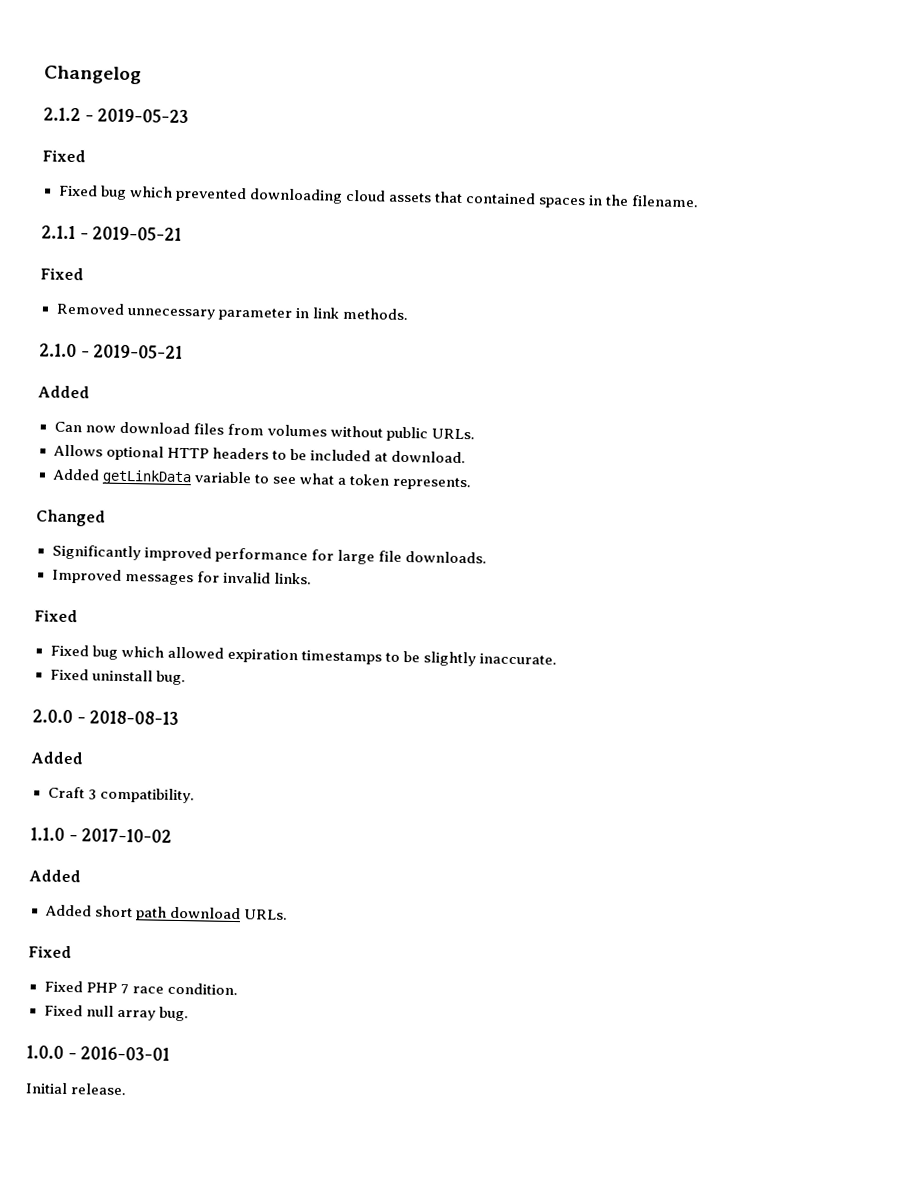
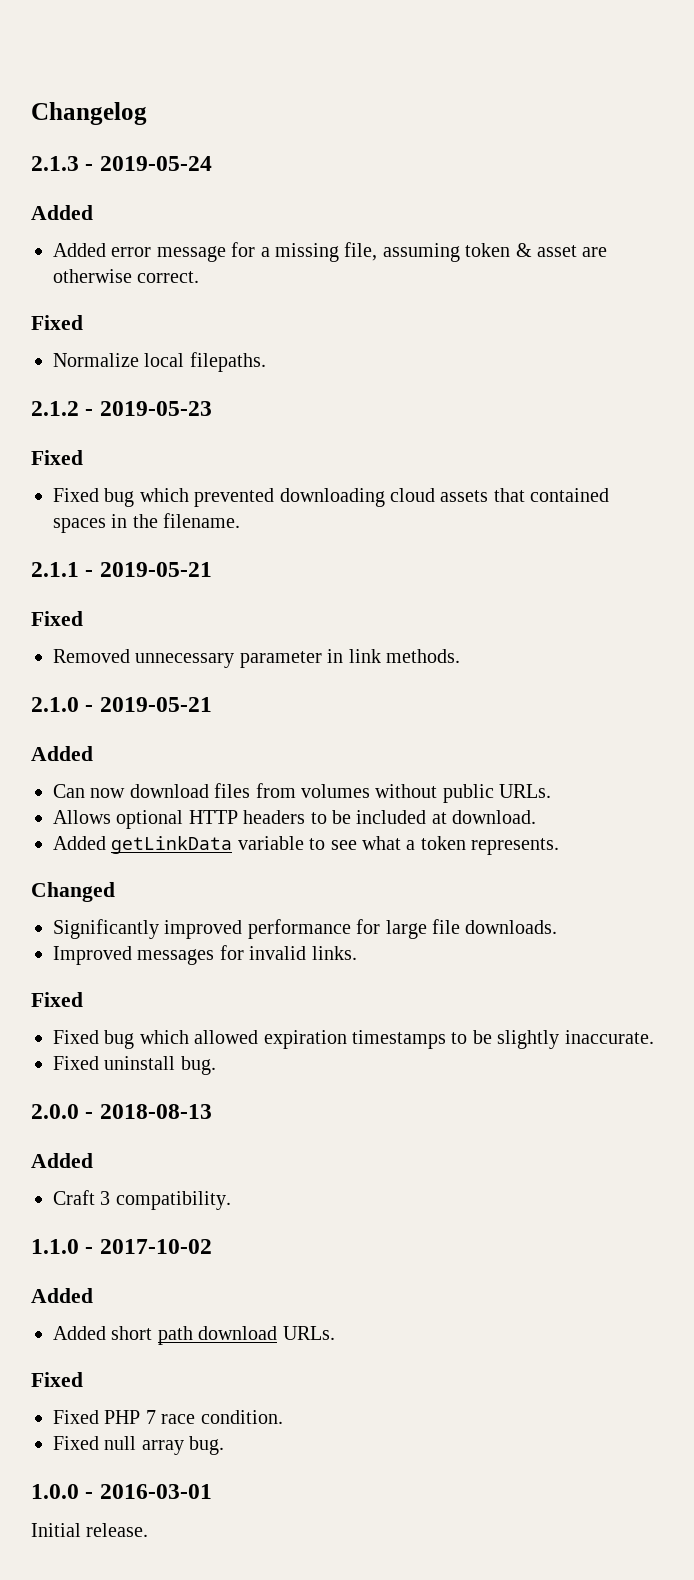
(142, 75) none -> [31,156,212,171] [31,205,93,220] [53,242,608,262] [53,269,200,283] [31,315,83,330] [53,352,266,372] // 2.1.3 - 2019-05-24 // Added // Added error message for a missing file, assuming token & asset are otherwise correct. // Fixed // Normalize local filepaths.

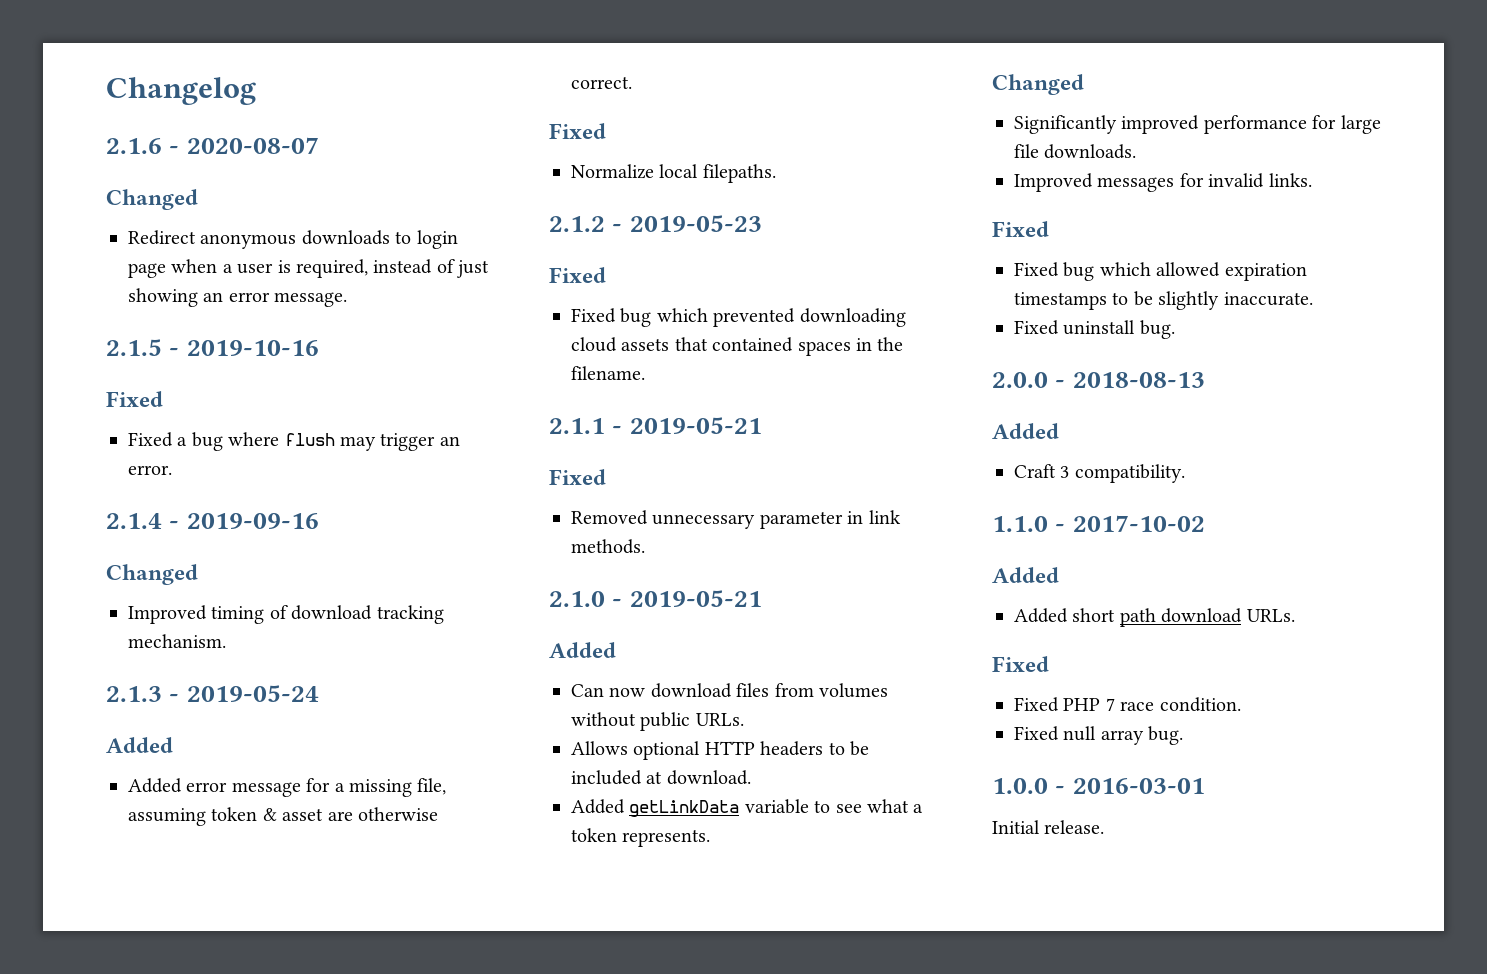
(147, 113) none -> [106,137,319,154] [106,189,198,210] [128,230,458,249] [128,259,490,278] [128,288,348,307] [106,339,319,356] [106,391,163,407] [128,432,460,451] [128,465,172,475] [106,513,319,529] [106,564,198,585] [128,605,444,624] [128,634,226,648] // 2.1.6 - 2020-08-07 // Changed // Redirect anonymous downloads to login page when a user is required, instead of just showing an error message. // 2.1.5 - 2019-10-16 // Fixed // Fixed a bug where flush may trigger an error. // 2.1.4 - 2019-09-16 // Changed // Improved timing of download tracking mechanism.

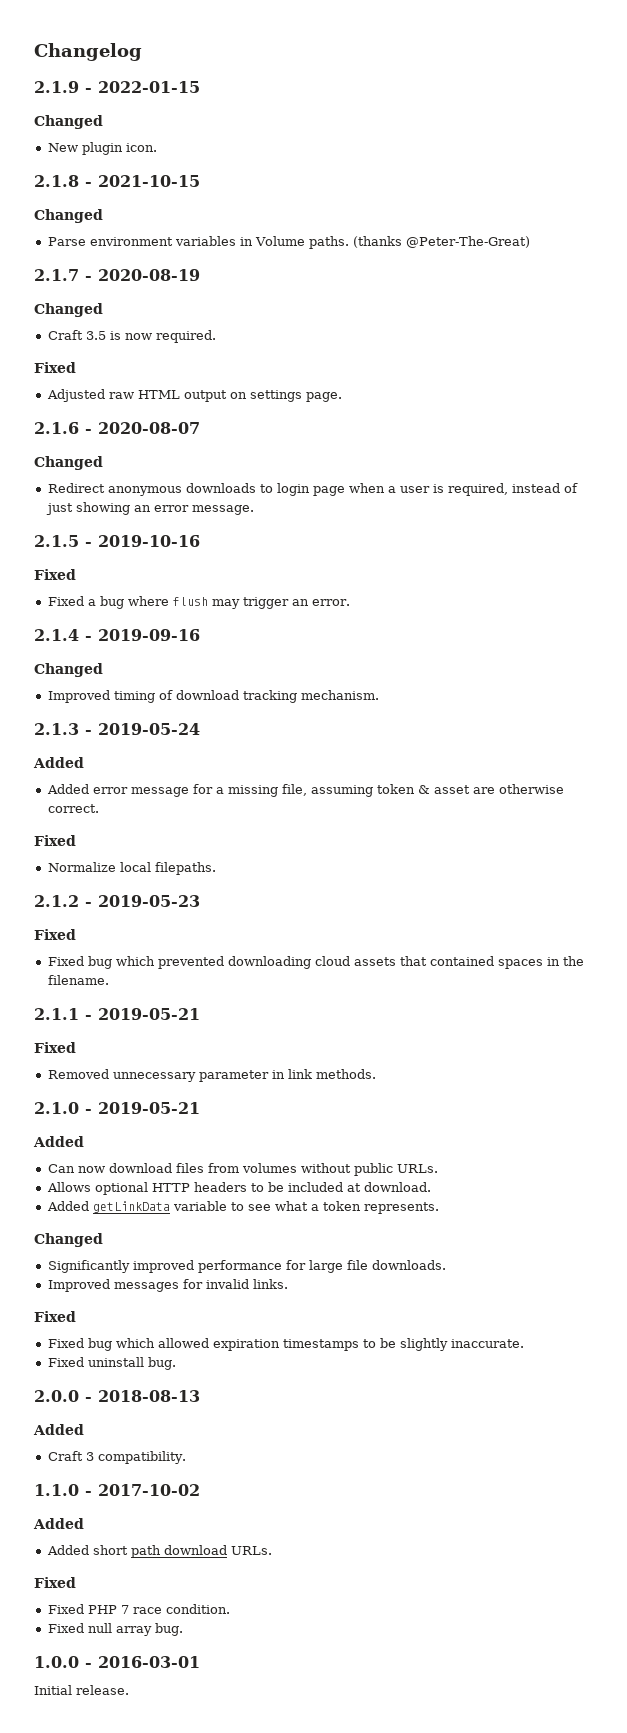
(256, 91) none -> [34,81,200,93] [34,115,103,129] [47,142,157,155] [34,175,200,187] [34,209,103,223] [47,236,530,249] [34,269,200,281] [34,303,103,317] [47,330,216,343] [34,362,76,373] [46,389,342,402] // 2.1.9 - 2022-01-15 // Changed // New plugin icon. // 2.1.8 - 2021-10-15 // Changed // Parse environment variables in Volume paths. (thanks @Peter-The-Great) // 2.1.7 - 2020-08-19 // Changed // Craft 3.5 is now required. // Fixed // Adjusted raw HTML output on settings page.

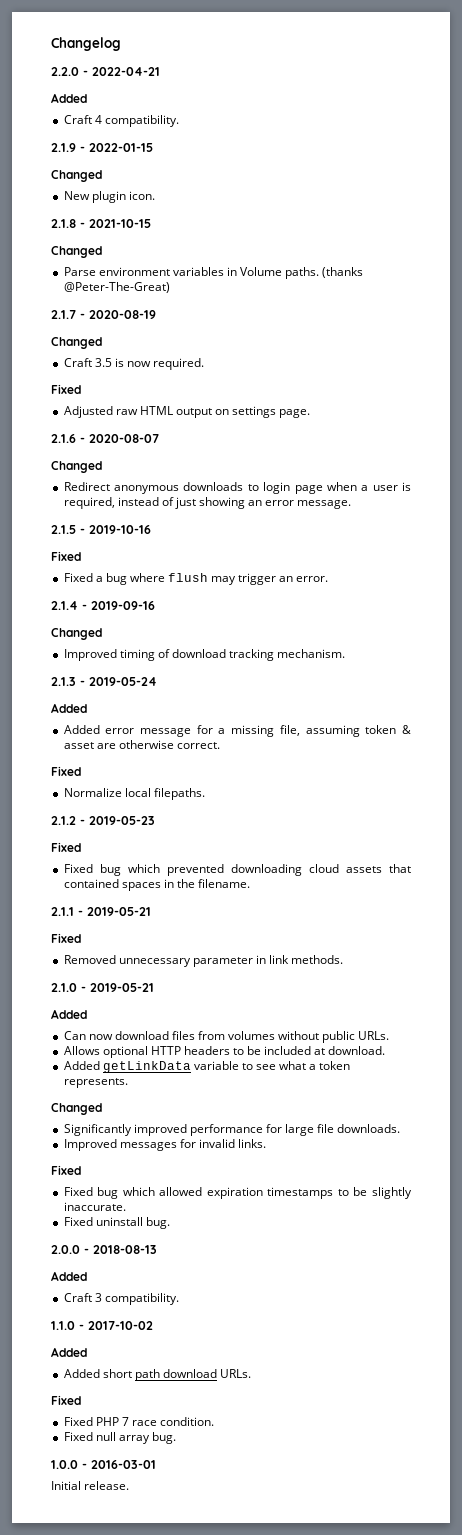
(142, 52) none -> [51,67,160,76] [51,93,87,103] [63,115,179,127] // 2.2.0 - 2022-04-21 // Added // Craft 4 compatibility.

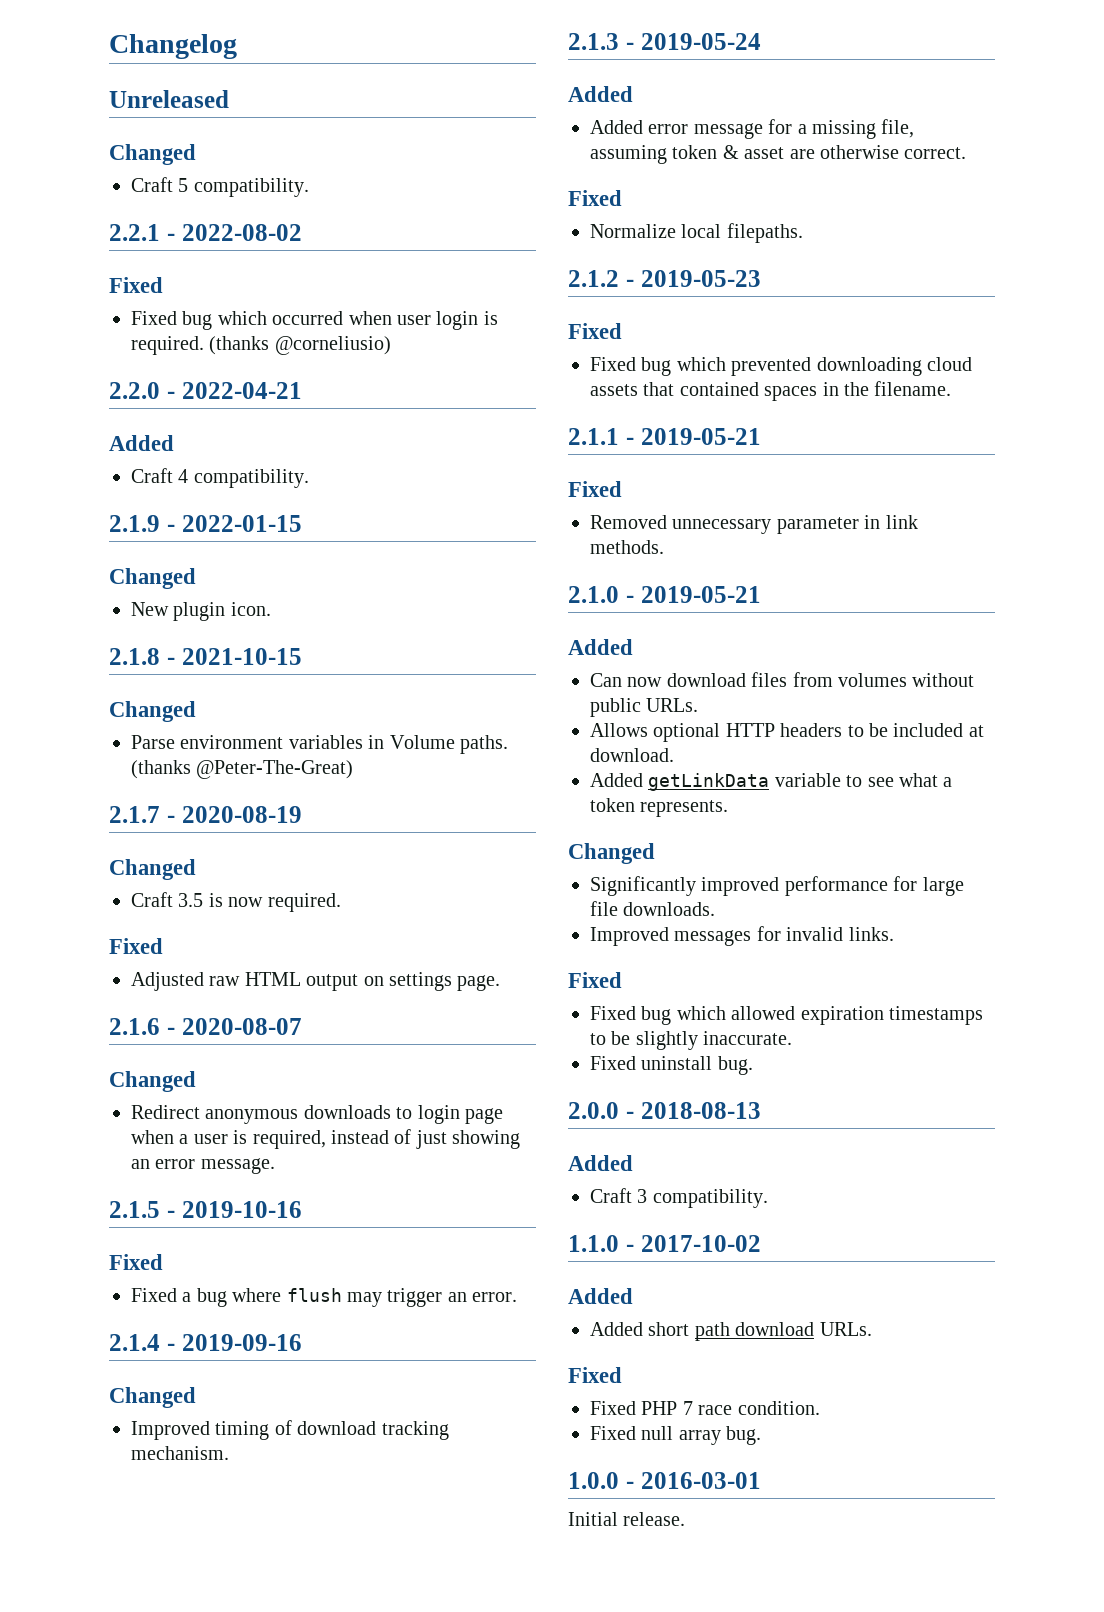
(121, 44) none -> [109,90,229,108] [109,144,196,165] [131,177,309,197] [109,224,302,241] [109,277,163,293] [131,311,498,330] [131,336,391,355] // Unreleased // Changed // Craft 5 compatibility. // 2.2.1 - 2022-08-02 // Fixed // Fixed bug which occurred when user login is required. (thanks @corneliusio)

